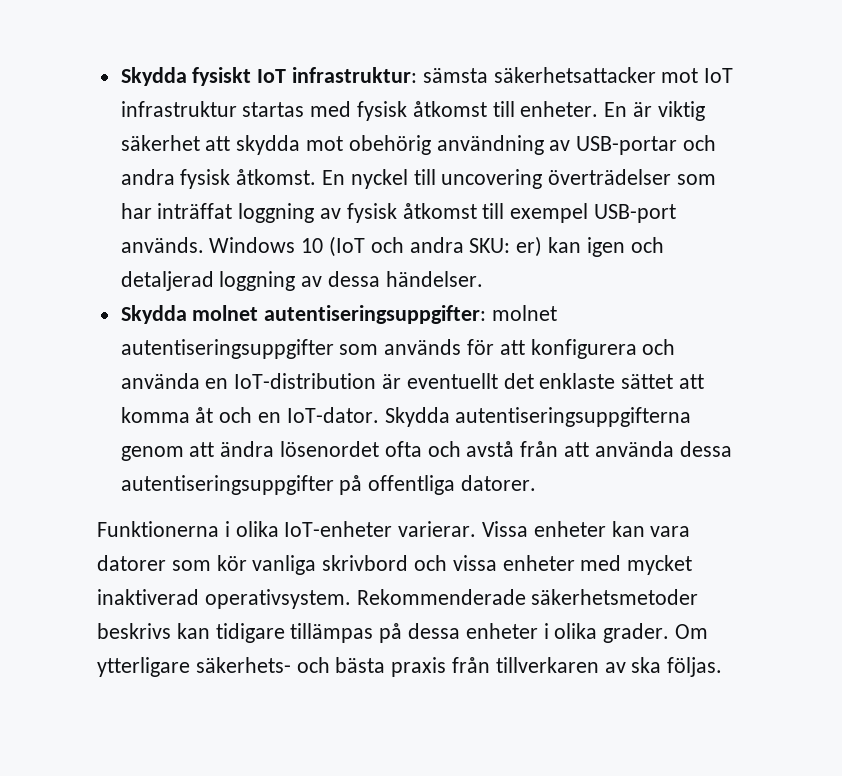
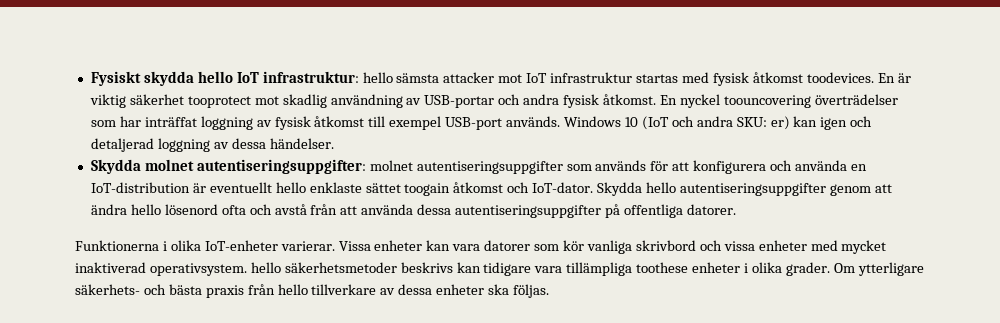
[120,67,656,86] Skydda fysiskt IoT infrastruktur: sämsta säkerhetsattacker -> [90,71,495,86] Fysiskt skydda hello IoT infrastruktur: hello sämsta attacker
[492,101,599,117] till enheter. -> [806,72,874,83] toodevices.
[205,135,431,155] att skydda mot obehörig -> [187,94,327,108] tooprotect mot skadlig
[413,169,543,189] till uncovering -> [723,95,811,108] toouncovering
[503,373,534,389] det -> [275,182,306,193] hello
[679,374,705,389] [120,407,692,427] att komma åt och en IoT-dator. Skydda autentiseringsuppgifterna -> [404,182,826,196] toogain åtkomst och IoT-dator. Skydda hello autentiseringsuppgifter
[280,441,380,457] lösenordet -> [130,204,218,215] hello lösenord
[356,589,526,605] Rekommenderade -> [250,262,281,273] hello
[290,623,461,643] tillämpas på dessa -> [534,262,689,276] vara tillämpliga toothese
[495,657,626,673] tillverkaren av -> [277,284,485,295] hello tillverkare av dessa enheter

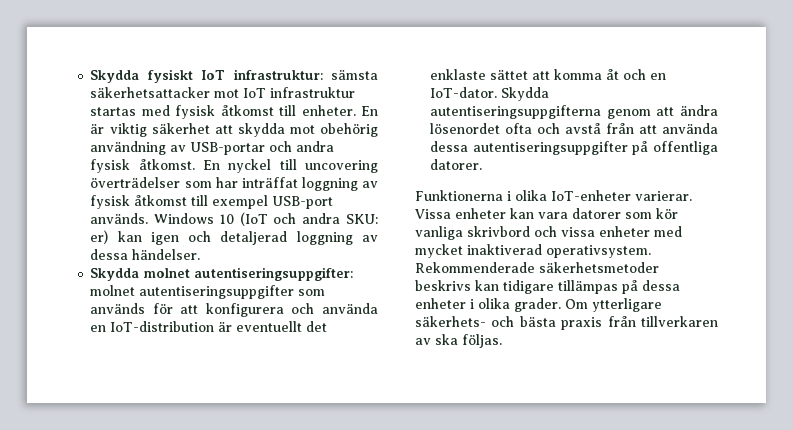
[90,71,495,86] Fysiskt skydda hello IoT infrastruktur: hello sämsta attacker -> [90,69,378,83] [90,87,211,98] Skydda fysiskt IoT infrastruktur: sämsta säkerhetsattacker
[806,72,874,83] toodevices. -> [279,105,356,116] till enheter.
[187,94,327,108] tooprotect mot skadlig -> [214,123,378,137] att skydda mot obehörig
[723,95,811,108] toouncovering -> [279,159,378,173] till uncovering
[275,182,306,193] hello -> [306,321,328,332] det
[404,182,826,196] toogain åtkomst och IoT-dator. Skydda hello autentiseringsuppgifter -> [532,69,667,80] [430,87,550,101] [430,105,602,119] att komma åt och en IoT-dator. Skydda autentiseringsuppgifterna
[130,204,218,215] hello lösenord -> [430,123,501,134] lösenordet
[250,262,281,273] hello -> [415,262,535,273] Rekommenderade
[534,262,689,276] vara tillämpliga toothese -> [558,280,680,294] tillämpas på dessa
[277,284,485,295] hello tillverkare av dessa enheter -> [641,316,718,327] [415,338,431,345] tillverkaren av

